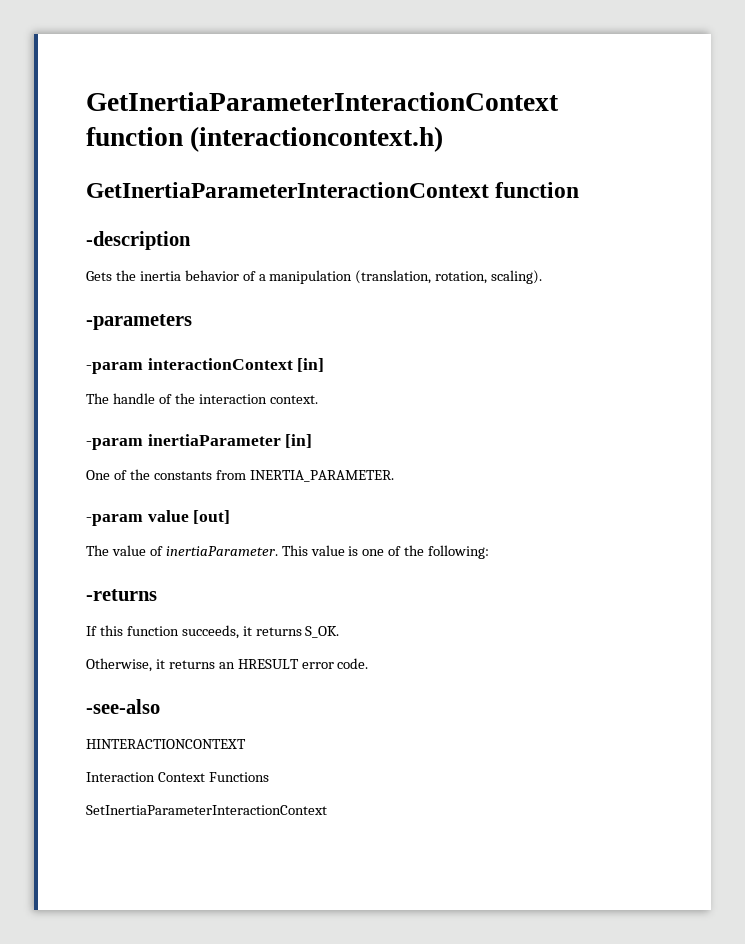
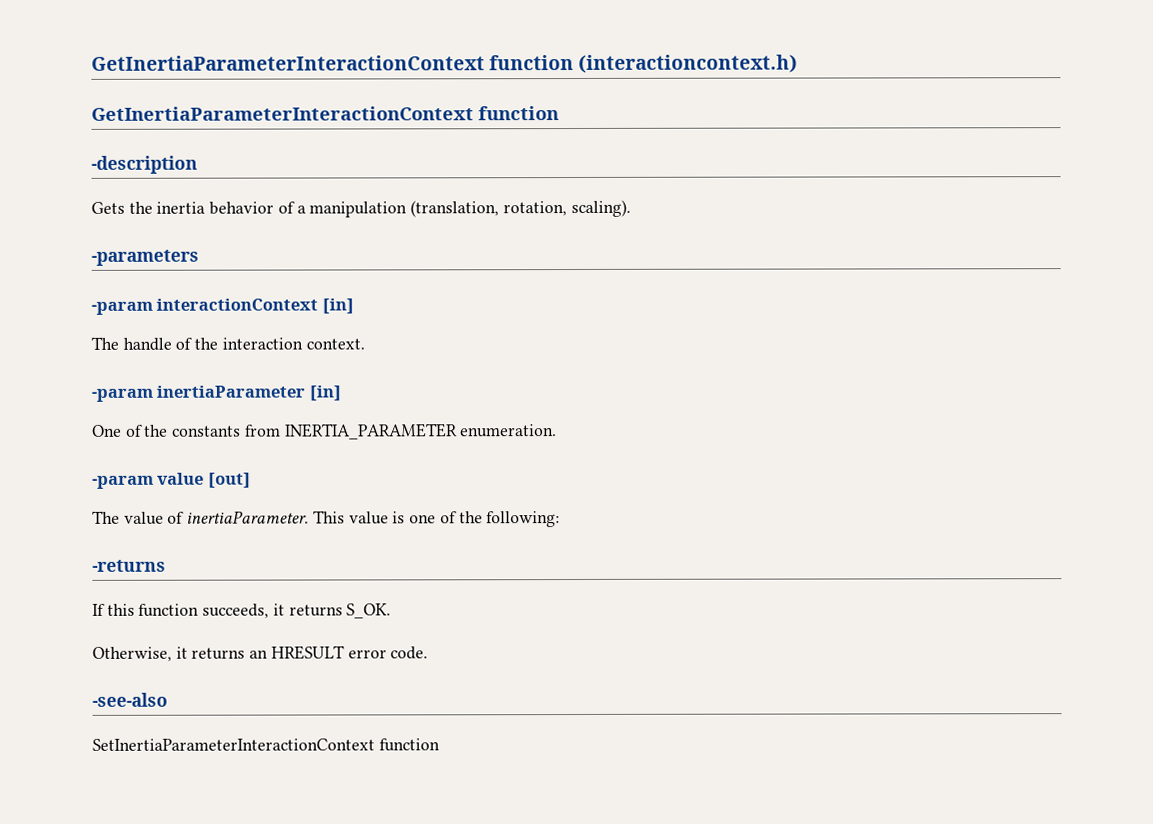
[249,470,394,482] INERTIA_PARAMETER. -> [284,423,558,440] INERTIA_PARAMETER enumeration.
[86,739,246,749] [86,772,269,782] // HINTERACTIONCONTEXT // Interaction Context Functions -> (168, 699) none
(327, 810) none -> [378,738,440,752] function

